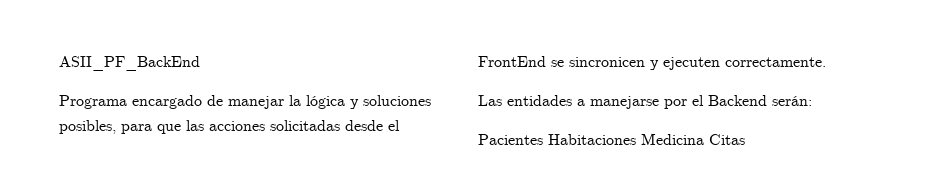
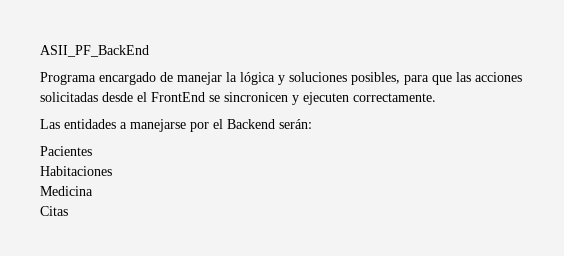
(543, 139) none -> (92, 151) //
(636, 139) none -> (112, 171) //
(704, 139) none -> (93, 191) //

